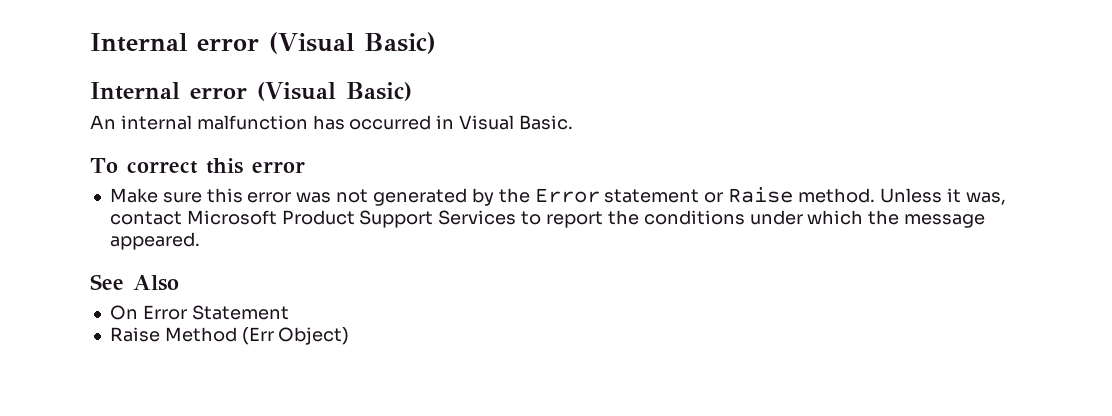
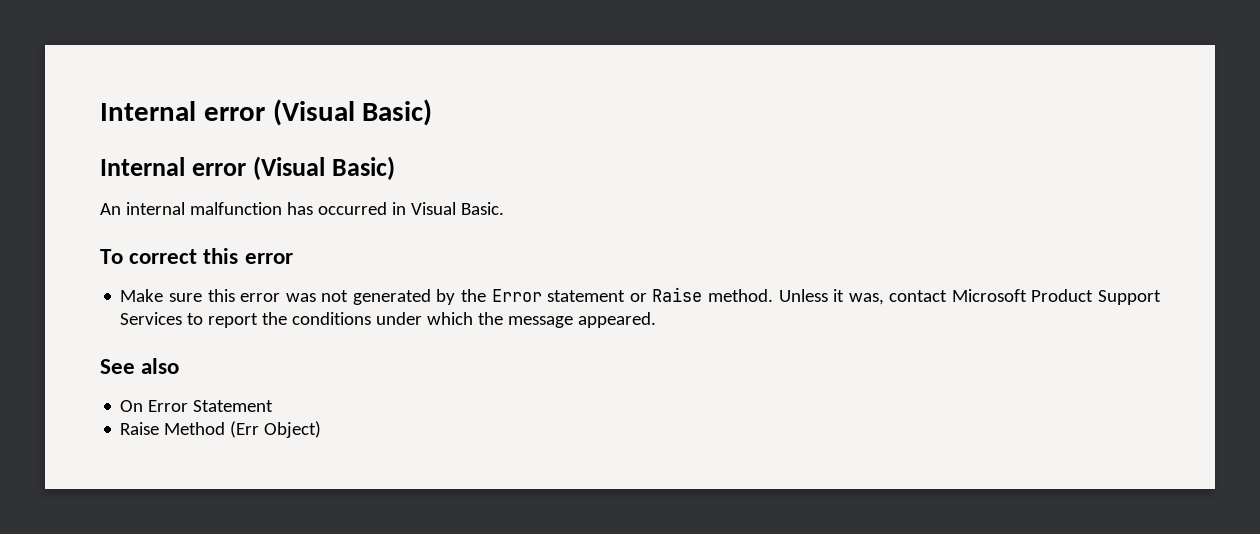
[133,275,179,291] Also -> [141,358,180,374] also

